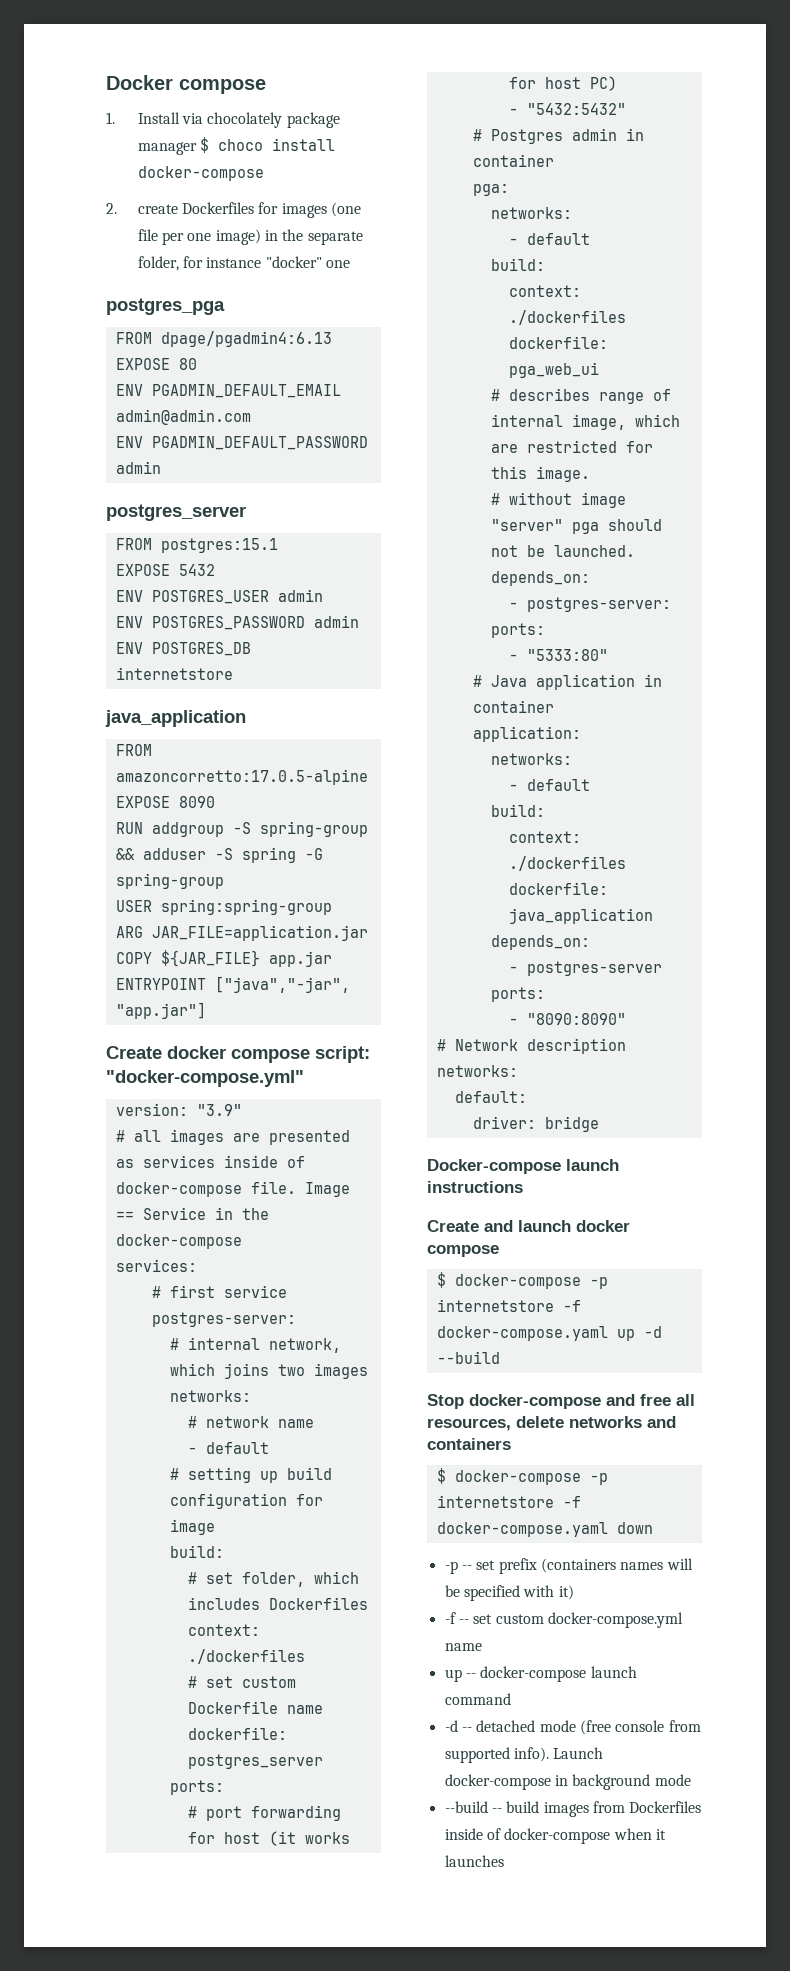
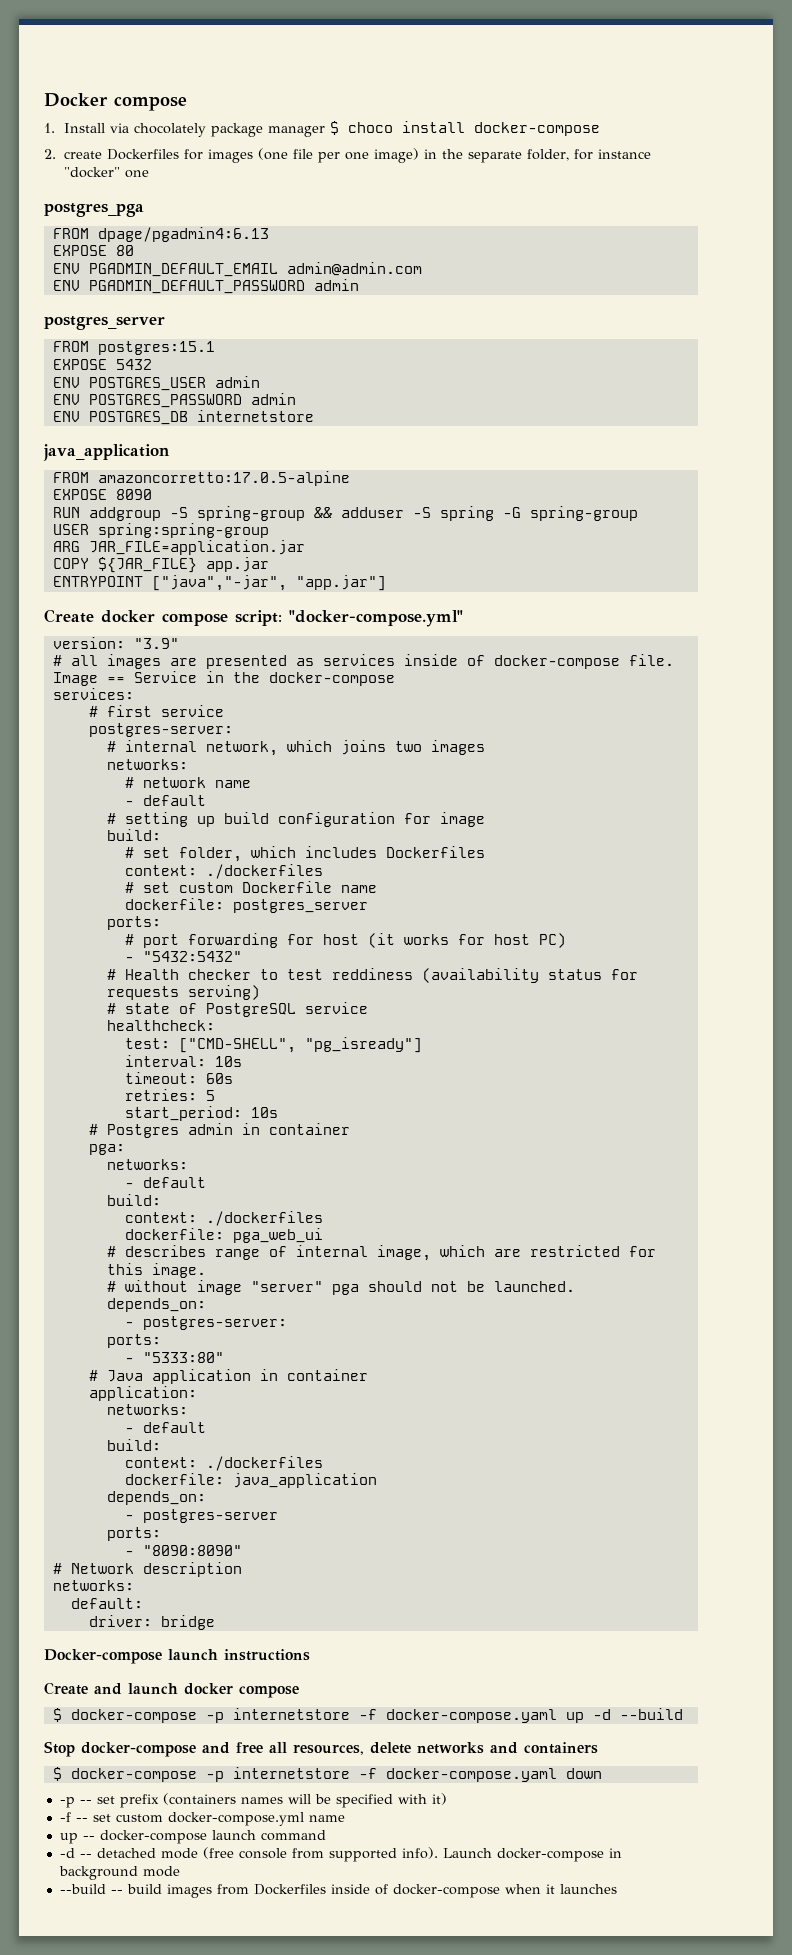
(626, 109) none -> [106,968,638,983] [106,985,260,1000] [106,1002,368,1017] [106,1020,215,1031] [124,1037,422,1053] [124,1055,242,1067] [124,1072,233,1084] [124,1089,215,1101] [124,1106,278,1121] // # Health checker to test reddiness (availability status for requests serving) // # state of PostgreSQL service // healthcheck: // test: ["CMD-SHELL", "pg_isready"] // interval: 10s // timeout: 60s // retries: 5 // start_period: 10s

